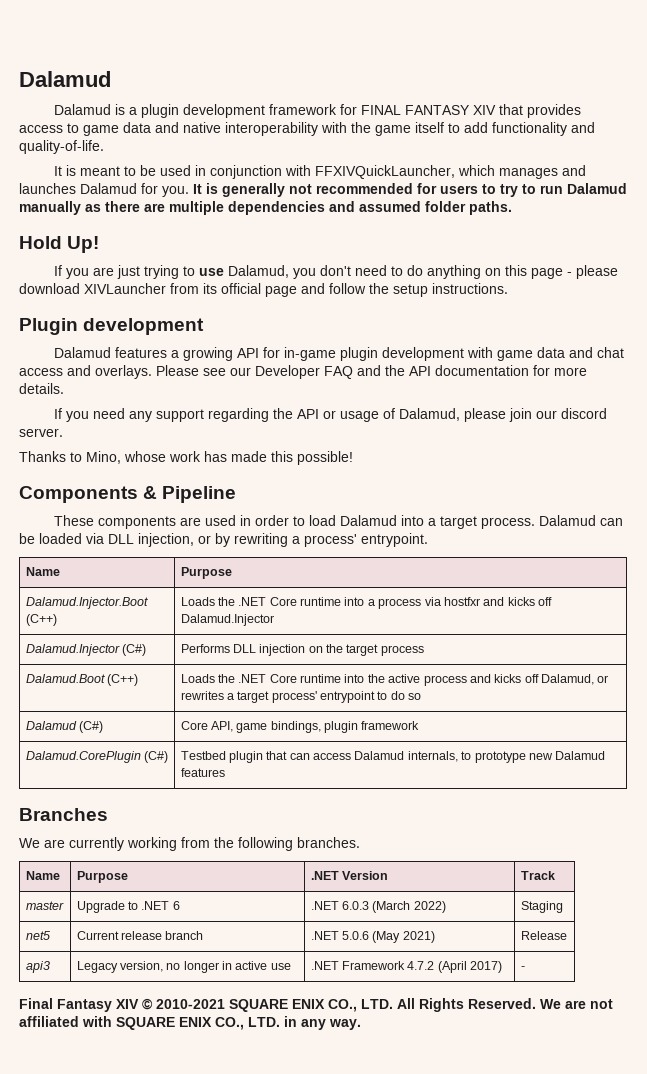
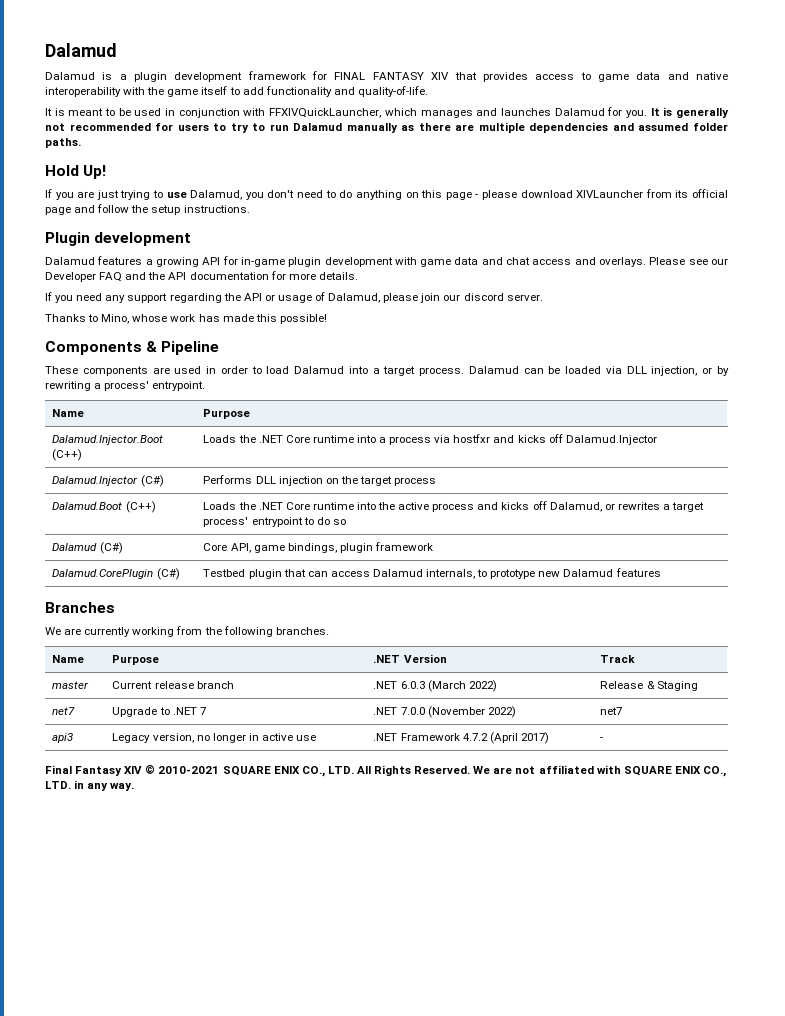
[76,901,180,913] Upgrade to .NET 6 -> [112,681,234,689] Current release branch
(446, 907) none -> [600,681,655,689] Release &
[25,931,50,940] [76,931,204,940] [310,931,435,943] [520,931,567,940] net5 | Current release branch | .NET 5.0.6 (May 2021) | Release -> [52,707,76,715] [112,707,206,717] [373,706,516,718] [600,707,623,715] net7 | Upgrade to .NET 7 | .NET 7.0.0 (November 2022) | net7

